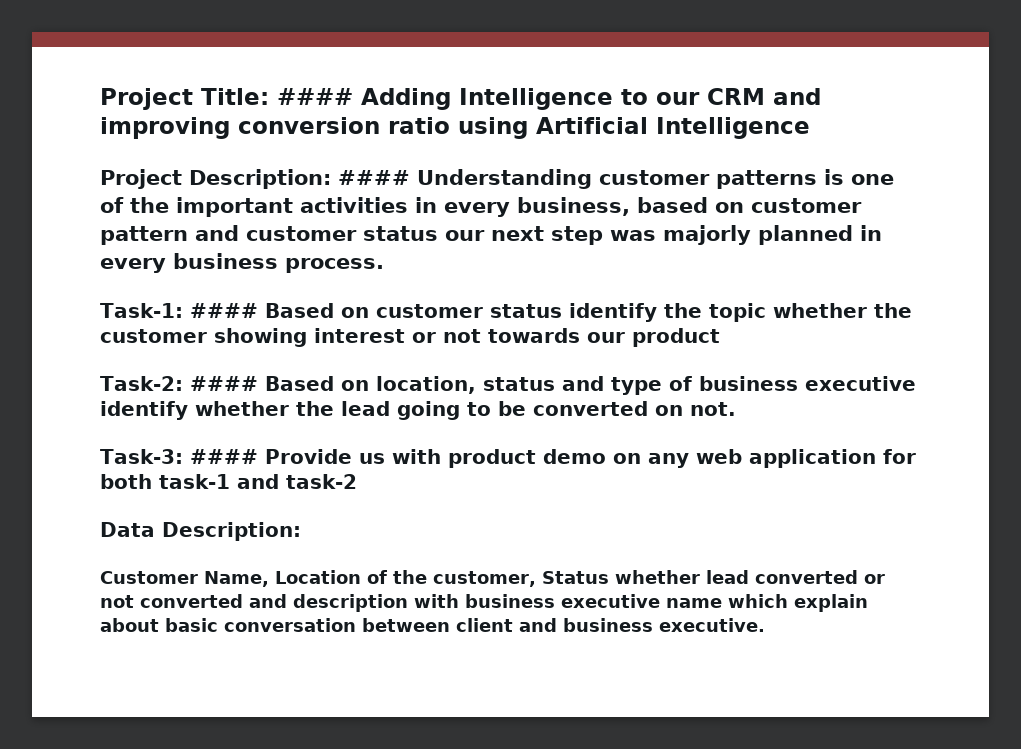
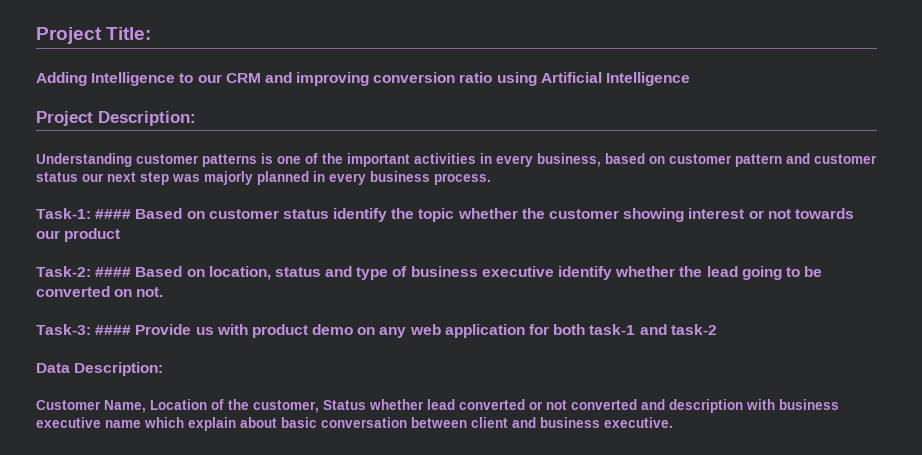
[277,88,353,105] #### -> (152, 33) //
[338,170,410,185] #### -> (196, 118) //

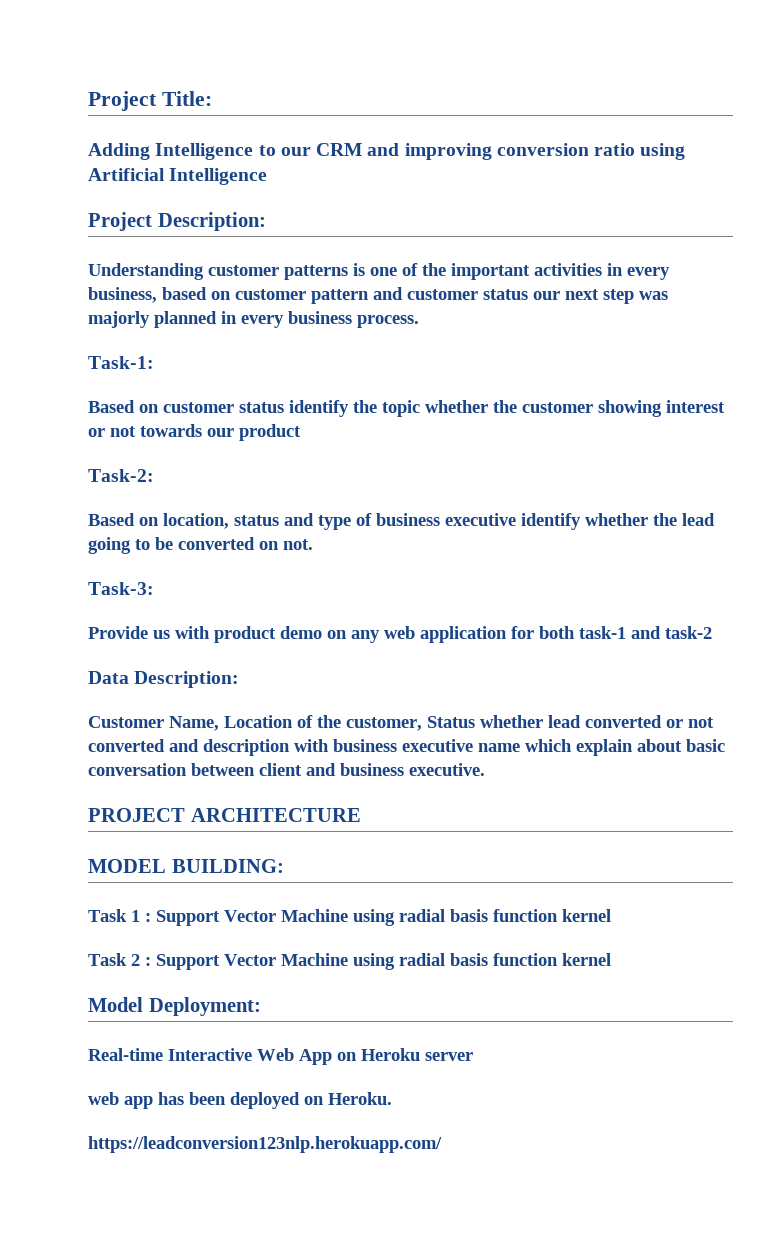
[95,209,132,219] #### -> (154, 362) //
[95,267,132,277] #### -> (154, 475) //
[95,325,132,335] #### -> (154, 588) //
(673, 422) none -> [88,808,361,822] [88,859,284,873] [88,909,611,926] [88,953,611,970] [88,997,261,1016] [88,1048,473,1065] [88,1092,392,1109] [88,1136,442,1153] // PROJECT ARCHITECTURE // MODEL BUILDING: // Task 1 : Support Vector Machine using radial basis function kernel // Task 2 : Support Vector Machine using radial basis function kernel // Model Deployment: // Real-time Interactive Web App on Heroku server // web app has been deployed on Heroku. // https://leadconversion123nlp.herokuapp.com/

